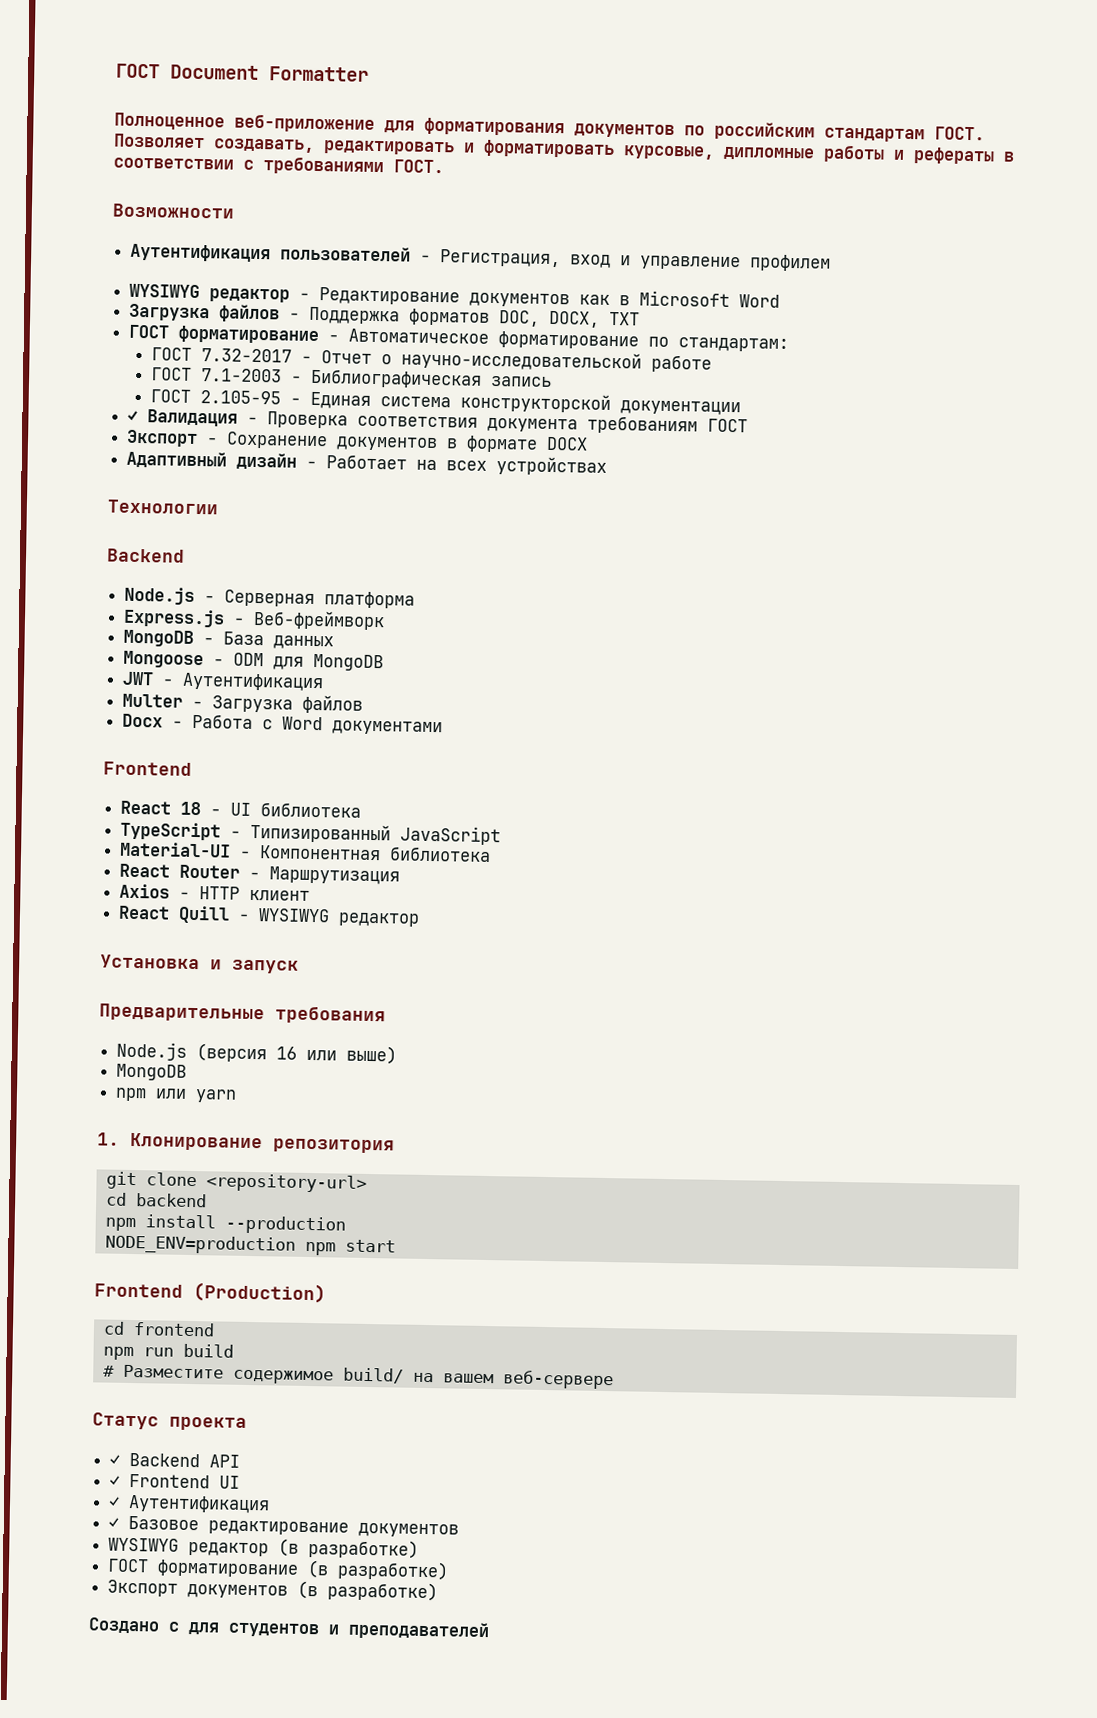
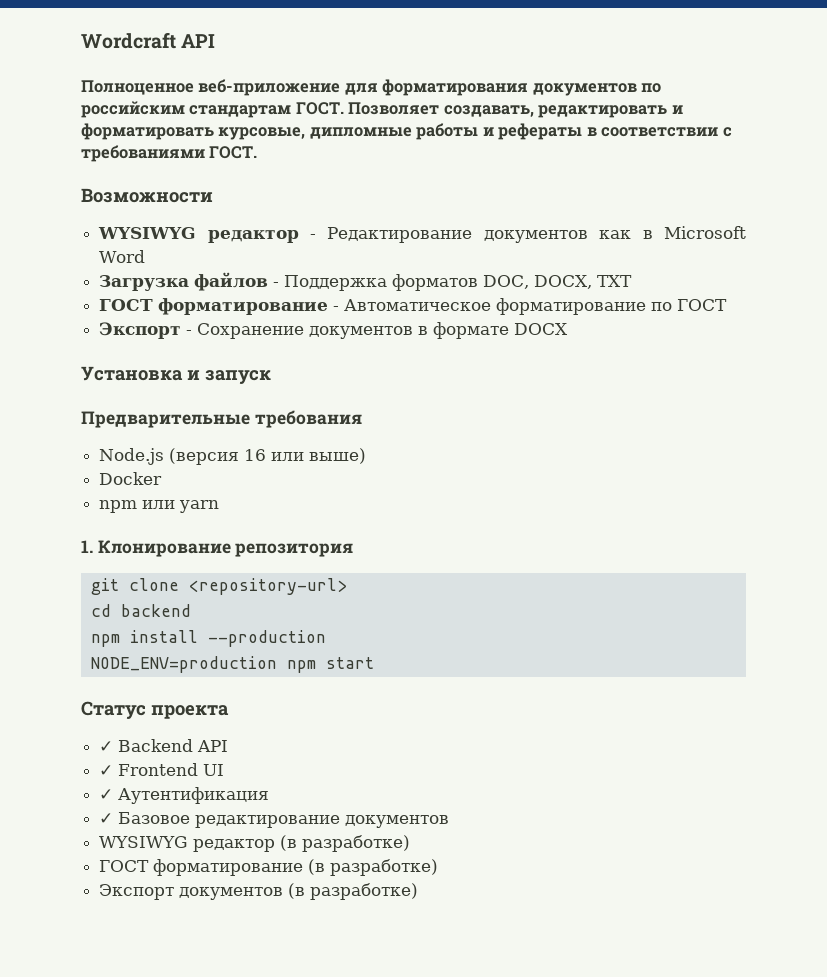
[115,63,369,82] ГОСТ Document Formatter -> [81,32,216,49] Wordcraft API
[130,243,832,272] // Аутентификация пользователей - Регистрация, вход и управление профилем -> (213, 195) none
[678,337,790,353] [150,347,712,373] [150,367,552,389] [149,389,741,416] [127,409,699,435] стандартам: // ГОСТ 7.32-2017 - Отчет о научно-исследовательской работе // ГОСТ 7.1-2003 - Библиографическая запись // ГОСТ 2.105-95 - Единая система конструкторской документации // ✓ Валидация - Проверка соответствия документа требованиям -> (673, 306) none
[126,450,608,476] [107,499,219,515] [106,548,185,563] [124,586,416,609] [123,608,386,631] [123,629,335,650] [123,650,385,672] [122,671,325,692] [122,693,364,714] [122,713,444,736] [103,761,192,776] [120,800,362,818] [120,821,502,846] [119,841,492,863] [119,863,401,885] [119,883,311,901] [118,905,421,927] // Адаптивный дизайн - Работает на всех устройствах // Технологии // Backend // Node.js - Серверная платформа // Express.js - Веб-фреймворк // MongoDB - База данных // Mongoose - ODM для MongoDB // JWT - Аутентификация // Multer - Загрузка файлов // Docx - Работа с Word документами // Frontend // React 18 - UI библиотека // TypeScript - Типизированный JavaScript // Material-UI - Компонентная библиотека // React Router - Маршрутизация // Axios - HTTP клиент // React Quill - WYSIWYG редактор -> (569, 329) none
[116,1063,188,1081] MongoDB -> [99,472,163,485] Docker
[94,1282,326,1304] [102,1321,215,1337] [102,1343,234,1361] [102,1364,614,1390] // Frontend (Production) // cd frontend // npm run build // # Разместите содержимое build/ на вашем веб-сервере -> (374, 663) none
[88,1617,490,1641] // Создано с для студентов и преподавателей -> (419, 891) none

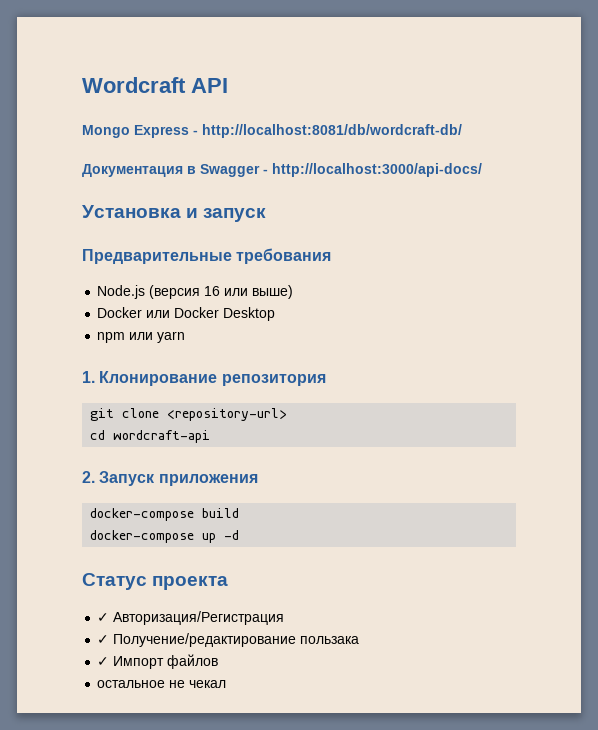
[81,79,662,96] [81,101,683,118] [81,123,732,140] [81,145,258,162] [81,188,213,203] [98,226,746,243] [99,250,146,263] [99,272,633,291] [99,298,728,315] [99,322,569,339] Полноценное веб-приложение для форматирования документов по российским стандартам ГОСТ. Позволяет создавать, редактировать и форматировать курсовые, дипломные работы и рефераты в соответствии с требованиями ГОСТ. // Возможности // WYSIWYG редактор - Редактирование документов как в Microsoft Word // Загрузка файлов - Поддержка форматов DOC, DOCX, TXT // ГОСТ форматирование - Автоматическое форматирование по ГОСТ // Экспорт - Сохранение документов в формате DOCX -> [82,124,462,138] [82,163,482,177] Mongo Express - http://localhost:8081/db/wordcraft-db/ // Документация в Swagger - http://localhost:3000/api-docs/
(163, 478) none -> [146,307,276,321] или Docker Desktop
[120,604,191,617] [90,630,326,647] [90,656,374,673] backend // npm install --production // NODE_ENV=production npm start -> [113,430,211,443] [82,471,258,486] [90,508,240,521] [90,530,240,543] wordcraft-api // 2. Запуск приложения // docker-compose build // docker-compose up -d
[118,739,229,752] [99,763,225,776] [99,787,270,804] [99,812,450,828] [99,835,411,852] [99,859,439,876] [99,883,419,900] Backend API // ✓ Frontend UI // ✓ Аутентификация // ✓ Базовое редактирование документов // WYSIWYG редактор (в разработке) // ГОСТ форматирование (в разработке) // Экспорт документов (в разработке) -> [113,611,285,625] [97,633,360,647] [97,654,219,669] [97,680,227,688] Авторизация/Регистрация // ✓ Получение/редактирование пользака // ✓ Импорт файлов // остальное не чекал

